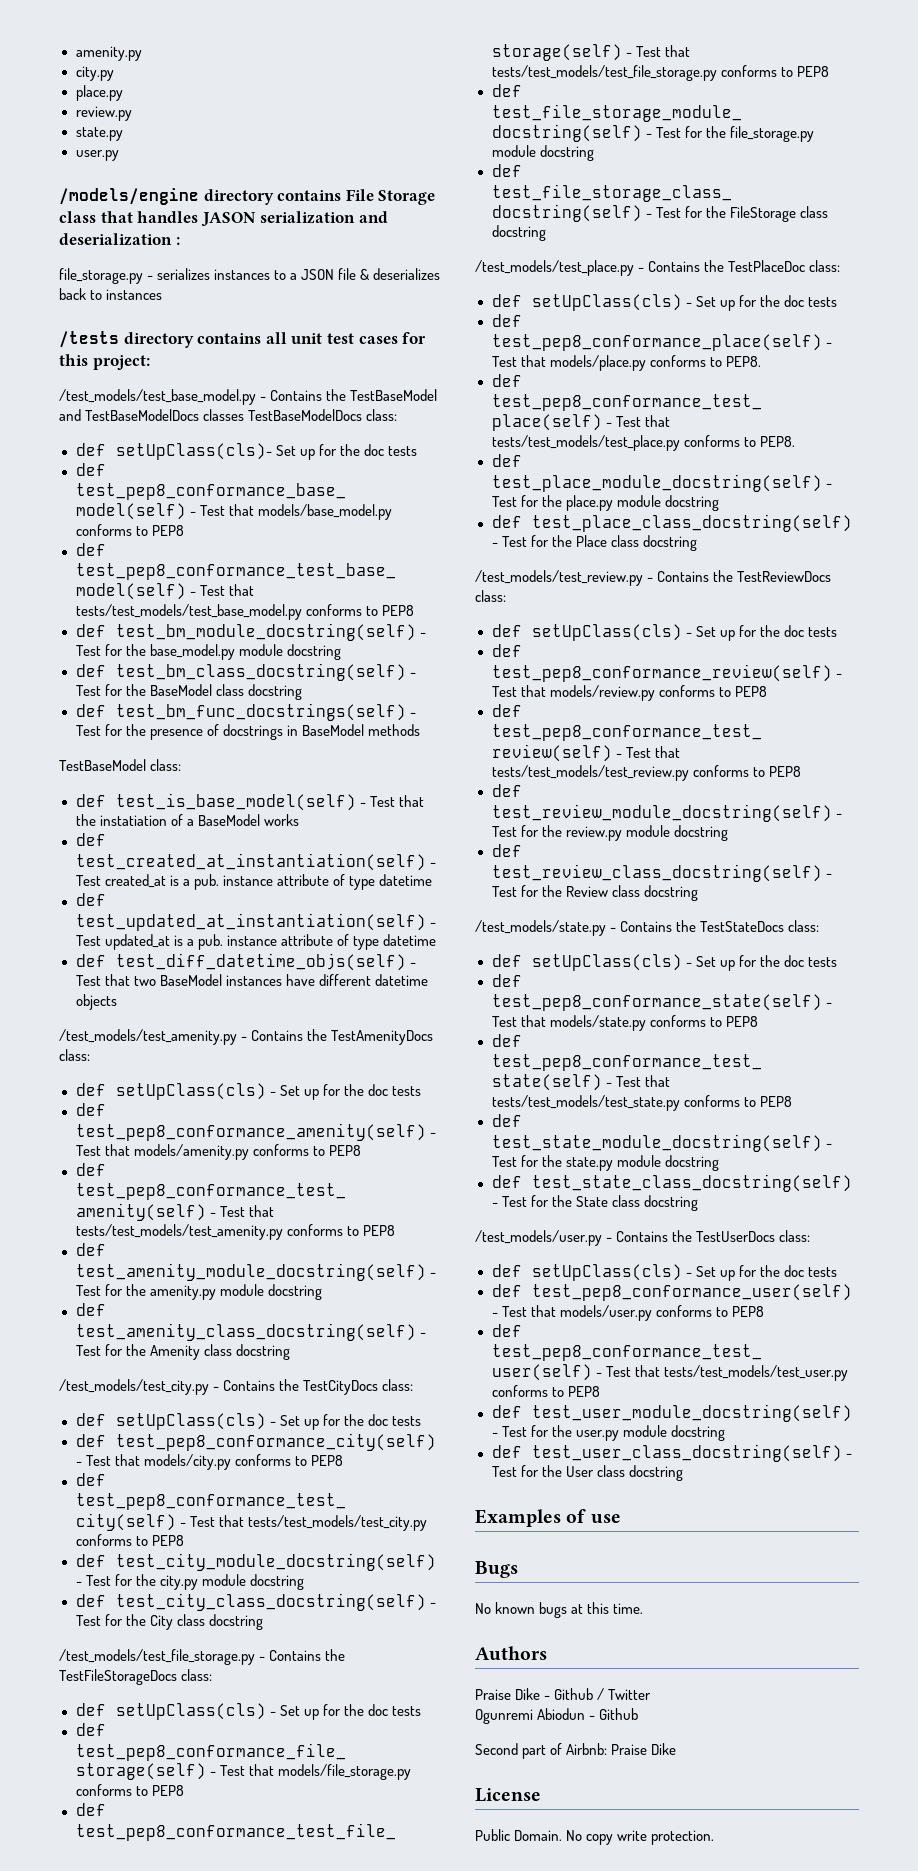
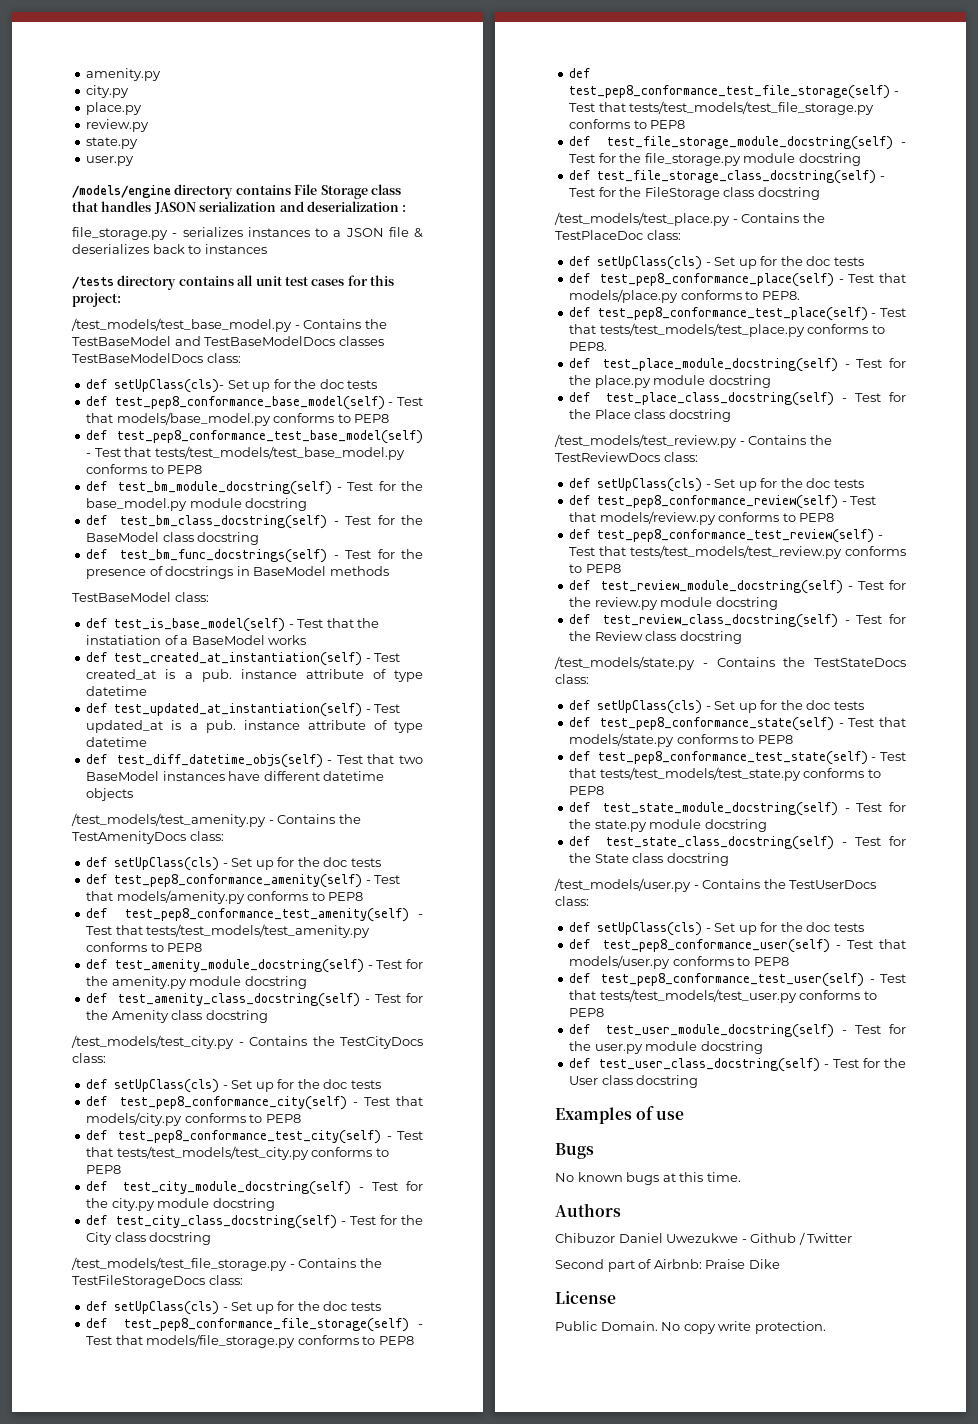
[475,1688,541,1700] Praise Dike -> [555,1233,739,1243] Chibuzor Daniel Uwezukwe
[475,1708,639,1724] // Ogunremi Abiodun - Github -> (853, 1238) none

